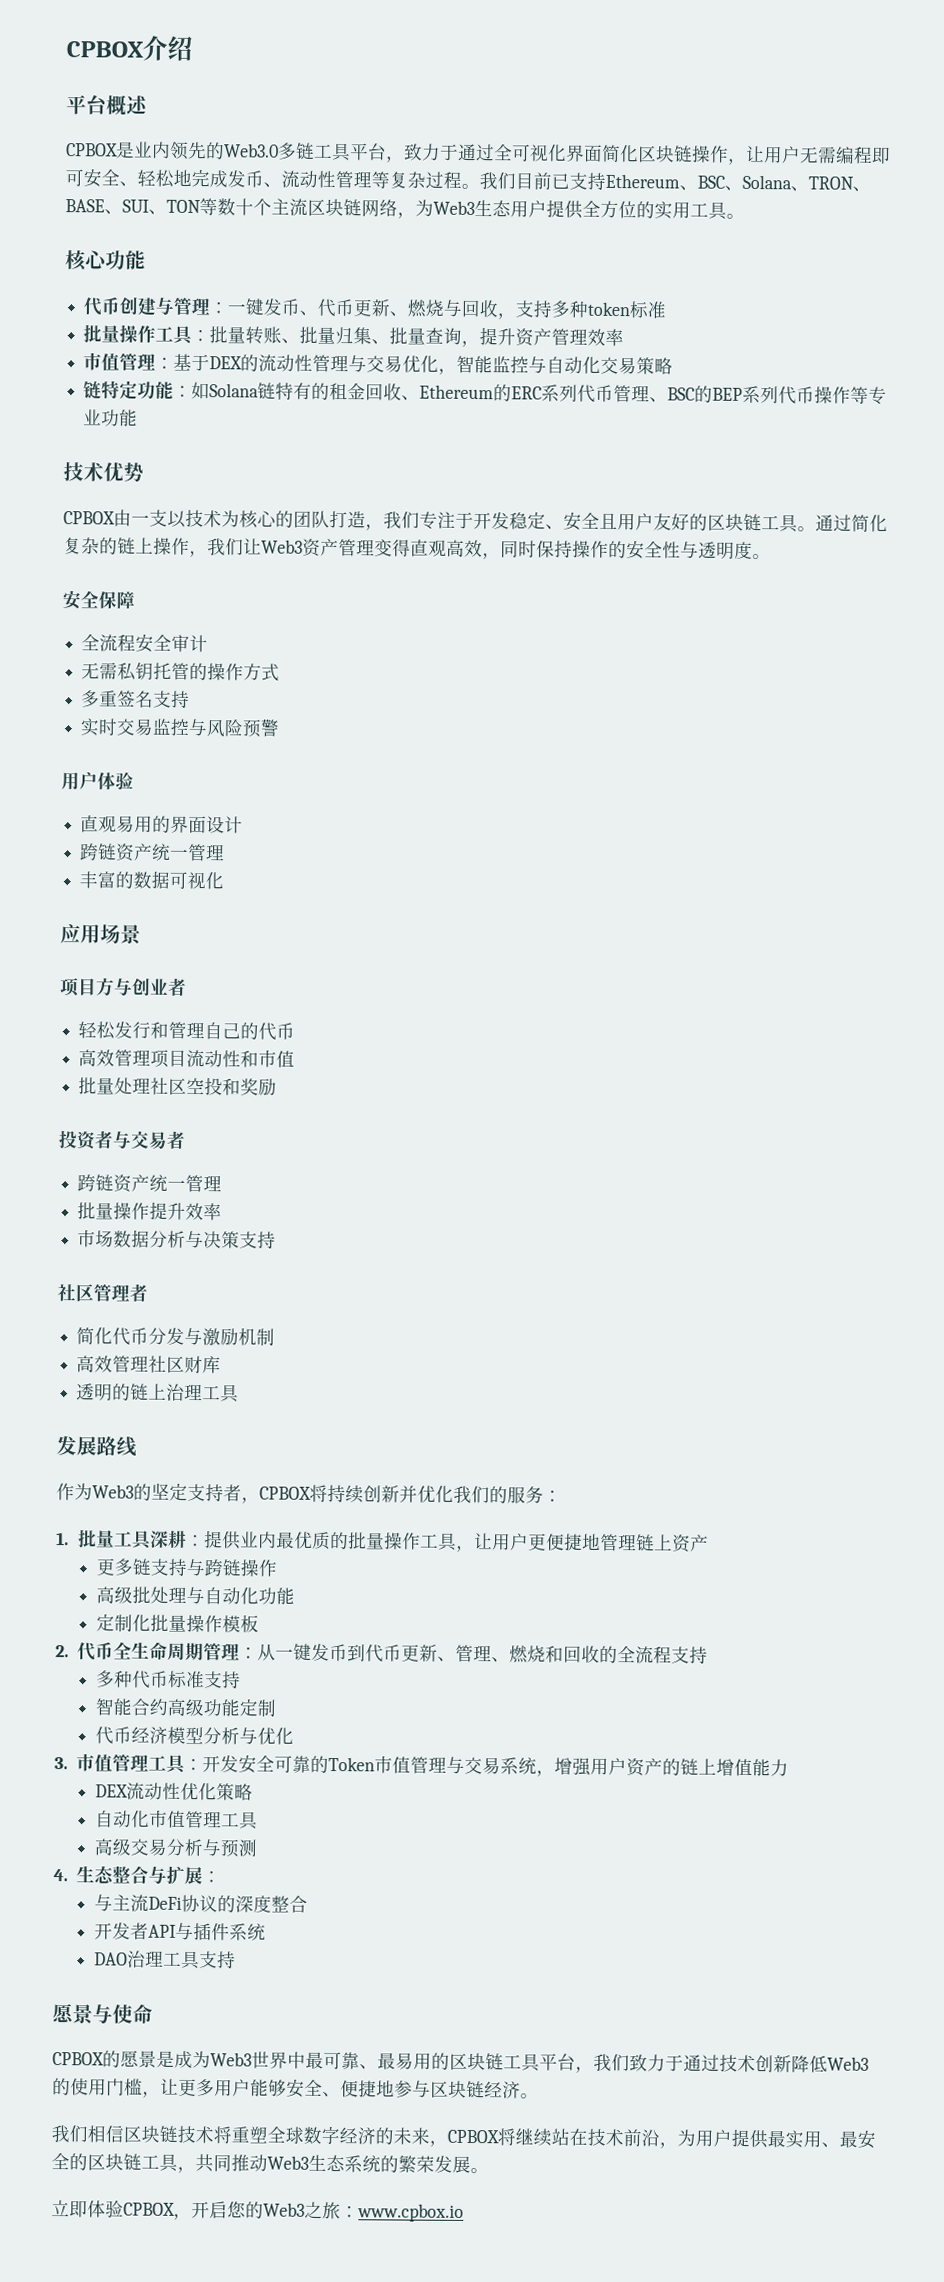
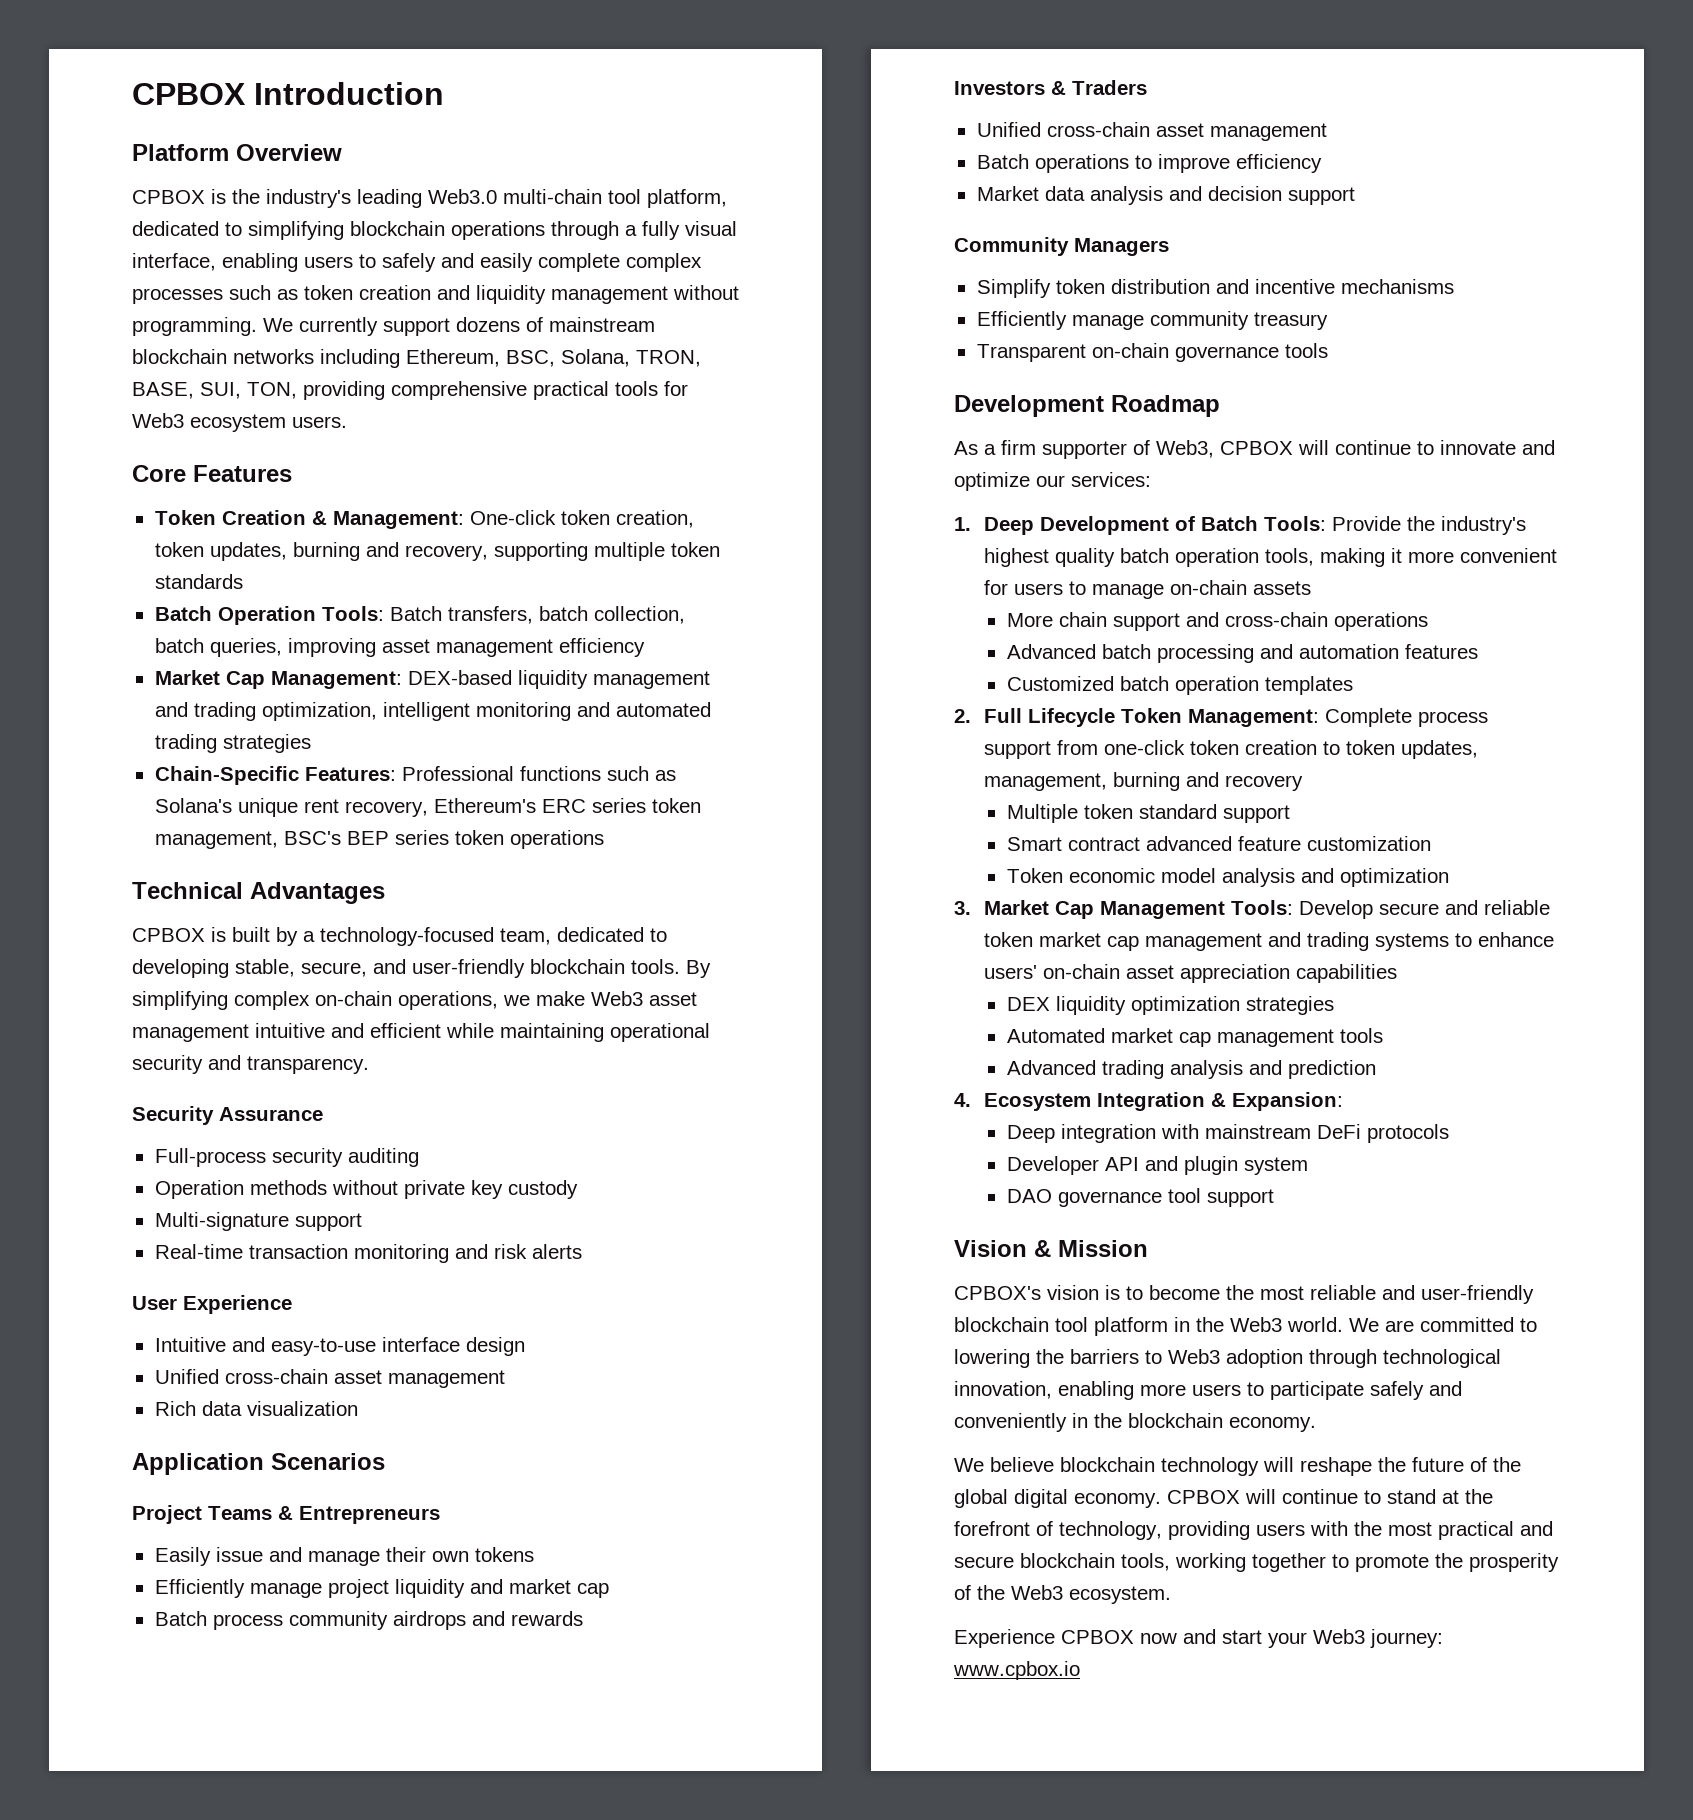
[66,35,193,61] [66,94,148,116] [66,141,891,165] [65,168,871,192] [65,198,745,220] [65,250,146,271] [83,297,668,320] [83,324,625,348] [83,352,674,375] [83,380,888,405] [83,409,139,427] [63,462,144,482] [63,509,888,533] [63,537,771,560] [62,590,135,610] [81,633,209,653] [81,662,281,682] [81,690,191,708] [80,718,281,738] [61,771,134,791] [80,815,244,834] [79,843,226,862] [79,870,225,890] [60,924,141,945] [60,977,187,997] [78,1021,296,1041] [78,1049,296,1068] [78,1077,278,1096] [58,1130,186,1150] [77,1174,223,1193] [77,1201,223,1221] [77,1229,277,1249] [57,1283,148,1302] [76,1327,276,1347] [76,1355,222,1374] [76,1383,241,1403] [56,1436,137,1457] [56,1482,562,1504] [56,1529,709,1553] [95,1558,277,1577] [95,1586,295,1605] [95,1613,259,1633] [55,1641,708,1664] [95,1670,241,1689] [94,1698,276,1717] [94,1726,294,1745] [54,1753,789,1777] [94,1782,253,1801] [94,1809,259,1830] [93,1838,257,1858] [53,1865,221,1885] [93,1894,308,1913] [93,1922,266,1941] [93,1950,236,1970] [52,2003,153,2025] [52,2050,869,2073] [52,2078,539,2099] [51,2125,876,2149] [51,2153,489,2174] [51,2200,359,2221] CPBOX介绍 // 平台概述 // CPBOX是业内领先的Web3.0多链工具平台，致力于通过全可视化界面简化区块链操作，让用户无需编程即可安全、轻松地完成发币、流动性管理等复杂过程。我们目前已支持Ethereum、BSC、Solana、TRON、BASE、SUI、TON等数十个主流区块链网络，为Web3生态用户提供全方位的实用工具。 // 核心功能 // 代币创建与管理：一键发币、代币更新、燃烧与回收，支持多种token标准 // 批量操作工具：批量转账、批量归集、批量查询，提升资产管理效率 // 市值管理：基于DEX的流动性管理与交易优化，智能监控与自动化交易策略 // 链特定功能：如Solana链特有的租金回收、Ethereum的ERC系列代币管理、BSC的BEP系列代币操作等专业功能 // 技术优势 // CPBOX由一支以技术为核心的团队打造，我们专注于开发稳定、安全且用户友好的区块链工具。通过简化复杂的链上操作，我们让Web3资产管理变得直观高效，同时保持操作的安全性与透明度。 // 安全保障 // 全流程安全审计 // 无需私钥托管的操作方式 // 多重签名支持 // 实时交易监控与风险预警 // 用户体验 // 直观易用的界面设计 // 跨链资产统一管理 // 丰富的数据可视化 // 应用场景 // 项目方与创业者 // 轻松发行和管理自己的代币 // 高效管理项目流动性和市值 // 批量处理社区空投和奖励 // 投资者与交易者 // 跨链资产统一管理 // 批量操作提升效率 // 市场数据分析与决策支持 // 社区管理者 // 简化代币分发与激励机制 // 高效管理社区财库 // 透明的链上治理工具 // 发展路线 // 作为Web3的坚定支持者，CPBOX将持续创新并优化我们的服务： // 1.批量工具深耕：提供业内最优质的批量操作工具，让用户更便捷地管理链上资产 // 更多链支持与跨链操作 // 高级批处理与自动化功能 // 定制化批量操作模板 // 2.代币全生命周期管理：从一键发币到代币更新、管理、燃烧和回收的全流程支持 // 多种代币标准支持 // 智能合约高级功能定制 // 代币经济模型分析与优化 // 3.市值管理工具：开发安全可靠的Token市值管理与交易系统，增强用户资产的链上增值能力 // DEX流动性优化策略 // 自动化市值管理工具 // 高级交易分析与预测 // 4.生态整合与扩展： // 与主流DeFi协议的深度整合 // 开发者API与插件系统 // DAO治理工具支持 // 愿景与使命 // CPBOX的愿景是成为Web3世界中最可靠、最易用的区块链工具平台，我们致力于通过技术创新降低Web3的使用门槛，让更多用户能够安全、便捷地参与区块链经济。 // 我们相信区块链技术将重塑全球数字经济的未来，CPBOX将继续站在技术前沿，为用户提供最实用、最安全的区块链工具，共同推动Web3生态系统的繁荣发展。 // 立即体验CPBOX，开启您的Web3之旅： -> [132,82,444,105] [132,144,342,161] [132,189,727,208] [132,221,737,240] [132,253,702,272] [132,285,739,304] [132,317,655,336] [132,349,701,368] [132,381,688,400] [132,413,347,432] [132,465,292,482] [154,510,694,529] [154,542,720,561] [154,574,243,589] [154,606,685,625] [154,638,645,657] [154,670,710,689] [154,702,711,721] [154,734,311,753] [154,766,676,785] [154,798,701,817] [154,830,604,849] [132,882,385,904] [132,927,667,946] [132,959,711,978] [132,991,697,1010] [132,1023,710,1042] [132,1055,369,1074] [132,1106,323,1125] [154,1148,419,1167] [154,1180,578,1199] [154,1212,362,1231] [154,1244,582,1263] [132,1295,292,1314] [154,1337,525,1356] [154,1369,505,1388] [154,1401,358,1416] [132,1453,385,1475] [132,1505,440,1524] [154,1547,534,1566] [154,1579,609,1598] [154,1611,583,1630] [954,80,1147,95] [976,122,1327,141] [976,154,1322,173] [976,186,1355,205] [954,237,1169,256] [976,279,1454,298] [976,311,1328,330] [976,343,1328,362] [954,395,1220,417] [954,440,1555,459] [954,472,1151,491] [954,516,1527,535] [984,548,1558,567] [984,580,1312,599] [1006,612,1428,631] [1006,644,1478,663] [1006,676,1353,695] [954,708,1489,727] [984,740,1479,759] [984,772,1304,791] [1006,804,1290,823] [1006,836,1431,851] [1006,868,1449,887] [954,900,1551,919] [984,932,1555,951] [984,964,1398,983] [1006,996,1334,1015] [1006,1028,1383,1047] [1006,1060,1376,1079] [954,1092,1344,1111] [1006,1124,1449,1143] [1006,1156,1308,1175] [1006,1188,1274,1207] [954,1240,1148,1257] [954,1285,1534,1304] [954,1317,1537,1336] [954,1349,1501,1368] [954,1381,1462,1400] [954,1413,1316,1432] [954,1457,1521,1476] [954,1489,1493,1508] [954,1521,1553,1540] [954,1553,1559,1572] [954,1585,1171,1604] [954,1629,1443,1648] CPBOX Introduction // Platform Overview // CPBOX is the industry's leading Web3.0 multi-chain tool platform, dedicated to simplifying blockchain operations through a fully visual interface, enabling users to safely and easily complete complex processes such as token creation and liquidity management without programming. We currently support dozens of mainstream blockchain networks including Ethereum, BSC, Solana, TRON, BASE, SUI, TON, providing comprehensive practical tools for Web3 ecosystem users. // Core Features // Token Creation & Management: One-click token creation, token updates, burning and recovery, supporting multiple token standards // Batch Operation Tools: Batch transfers, batch collection, batch queries, improving asset management efficiency // Market Cap Management: DEX-based liquidity management and trading optimization, intelligent monitoring and automated trading strategies // Chain-Specific Features: Professional functions such as Solana's unique rent recovery, Ethereum's ERC series token management, BSC's BEP series token operations // Technical Advantages // CPBOX is built by a technology-focused team, dedicated to developing stable, secure, and user-friendly blockchain tools. By simplifying complex on-chain operations, we make Web3 asset management intuitive and efficient while maintaining operational security and transparency. // Security Assurance // Full-process security auditing // Operation methods without private key custody // Multi-signature support // Real-time transaction monitoring and risk alerts // User Experience // Intuitive and easy-to-use interface design // Unified cross-chain asset management // Rich data visualization // Application Scenarios // Project Teams & Entrepreneurs // Easily issue and manage their own tokens // Efficiently manage project liquidity and market cap // Batch process community airdrops and rewards // Investors & Traders // Unified cross-chain asset management // Batch operations to improve efficiency // Market data analysis and decision support // Community Managers // Simplify token distribution and incentive mechanisms // Efficiently manage community treasury // Transparent on-chain governance tools // Development Roadmap // As a firm supporter of Web3, CPBOX will continue to innovate and optimize our services: // 1. Deep Development of Batch Tools: Provide the industry's highest quality batch operation tools, making it more convenient for users to manage on-chain assets // More chain support and cross-chain operations // Advanced batch processing and automation features // Customized batch operation templates // 2. Full Lifecycle Token Management: Complete process support from one-click token creation to token updates, management, burning and recovery // Multiple token standard support // Smart contract advanced feature customization // Token economic model analysis and optimization // 3. Market Cap Management Tools: Develop secure and reliable token market cap management and trading systems to enhance users' on-chain asset appreciation capabilities // DEX liquidity optimization strategies // Automated market cap management tools // Advanced trading analysis and prediction // 4. Ecosystem Integration & Expansion: // Deep integration with mainstream DeFi protocols // Developer API and plugin system // DAO governance tool support // Vision & Mission // CPBOX's vision is to become the most reliable and user-friendly blockchain tool platform in the Web3 world. We are committed to lowering the barriers to Web3 adoption through technological innovation, enabling more users to participate safely and conveniently in the blockchain economy. // We believe blockchain technology will reshape the future of the global digital economy. CPBOX will continue to stand at the forefront of technology, providing users with the most practical and secure blockchain tools, working together to promote the prosperity of the Web3 ecosystem. // Experience CPBOX now and start your Web3 journey:

